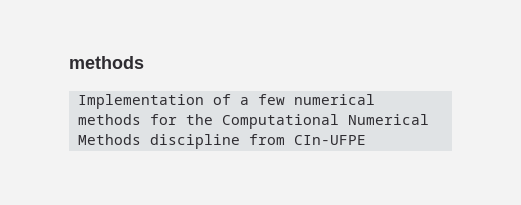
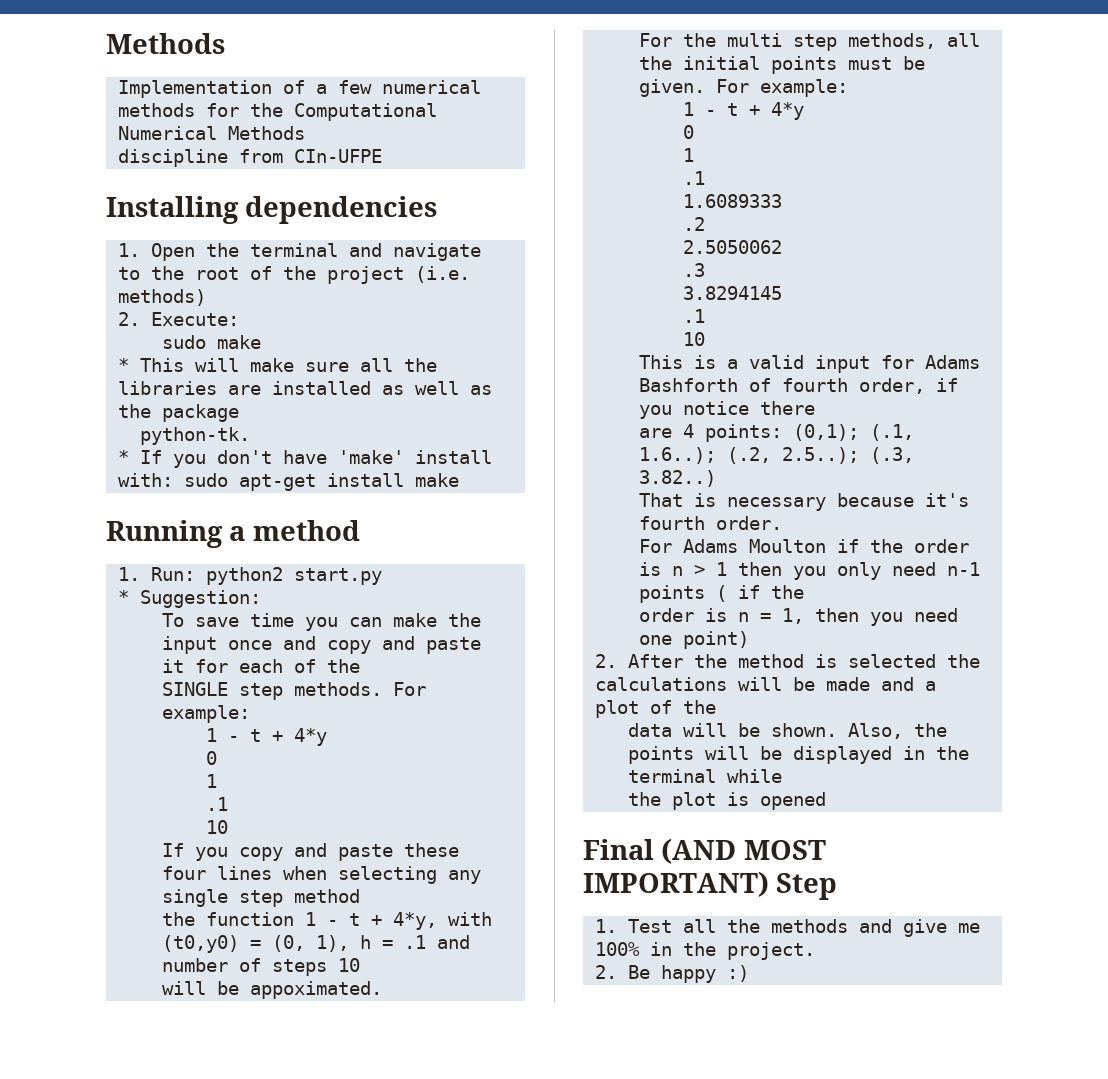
[69,56,144,69] methods -> [106,33,225,54] Methods
(141, 139) none -> (305, 133) //
(366, 140) none -> [106,196,438,224] [117,243,481,261] [117,266,470,284] [117,289,206,306] [117,312,239,326] [161,335,261,349] [117,358,437,372] [117,381,492,395] [117,404,239,422] [139,427,250,445] [117,450,492,468] [117,473,459,491] [106,520,360,548] [117,567,382,585] [117,590,261,608] [161,613,481,631] [161,636,481,654] [161,659,360,673] [161,682,426,700] [161,705,250,723] [205,728,327,746] [205,751,217,765] [205,774,217,788] [205,797,228,811] [205,820,228,834] [161,843,459,861] [161,866,481,884] [161,889,360,907] [161,912,492,930] [161,935,470,953] [161,958,360,976] [161,981,382,999] [638,33,980,51] [638,56,925,74] [638,79,848,97] [682,102,804,120] [682,125,694,139] [682,148,694,162] [682,171,705,185] [682,194,782,208] [682,217,705,231] [682,240,782,254] [682,263,705,277] [682,286,782,300] [682,309,705,323] [682,332,705,346] [638,355,980,373] [638,378,958,394] [638,401,815,419] [638,424,914,442] [638,447,914,464] [638,470,716,487] [638,493,969,511] [638,516,782,530] [638,539,969,553] [638,562,980,580] [638,585,804,603] [638,608,958,626] [638,631,749,649] [594,654,980,668] [594,677,936,691] [594,700,716,718] [627,723,947,739] [627,746,969,764] [627,769,782,783] [627,792,826,810] [583,838,826,864] [583,871,838,900] [594,919,980,937] [594,942,815,960] [594,965,749,983] // Installing dependencies // 1. Open the terminal and navigate to the root of the project (i.e. methods) // 2. Execute: // sudo make // * This will make sure all the libraries are installed as well as the package // python-tk. // * If you don't have 'make' install with: sudo apt-get install make // Running a method // 1. Run: python2 start.py // * Suggestion: // To save time you can make the input once and copy and paste it for each of the // SINGLE step methods. For example: // 1 - t + 4*y // 0 // 1 // .1 // 10 // If you copy and paste these four lines when selecting any single step method // the function 1 - t + 4*y, with (t0,y0) = (0, 1), h = .1 and number of steps 10 // will be appoximated. // For the multi step methods, all the initial points must be given. For example: // 1 - t + 4*y // 0 // 1 // .1 // 1.6089333 // .2 // 2.5050062 // .3 // 3.8294145 // .1 // 10 // This is a valid input for Adams Bashforth of fourth order, if you notice there // are 4 points: (0,1); (.1, 1.6..); (.2, 2.5..); (.3, 3.82..) // That is necessary because it's fourth order. // For Adams Moulton if the order is n > 1 then you only need n-1 points ( if the // order is n = 1, then you need one point) // 2. After the method is selected the calculations will be made and a plot of the // data will be shown. Also, the points will be displayed in the terminal while // the plot is opened // Final (AND MOST IMPORTANT) Step // 1. Test all the methods and give me 100% in the project. // 2. Be happy :)

